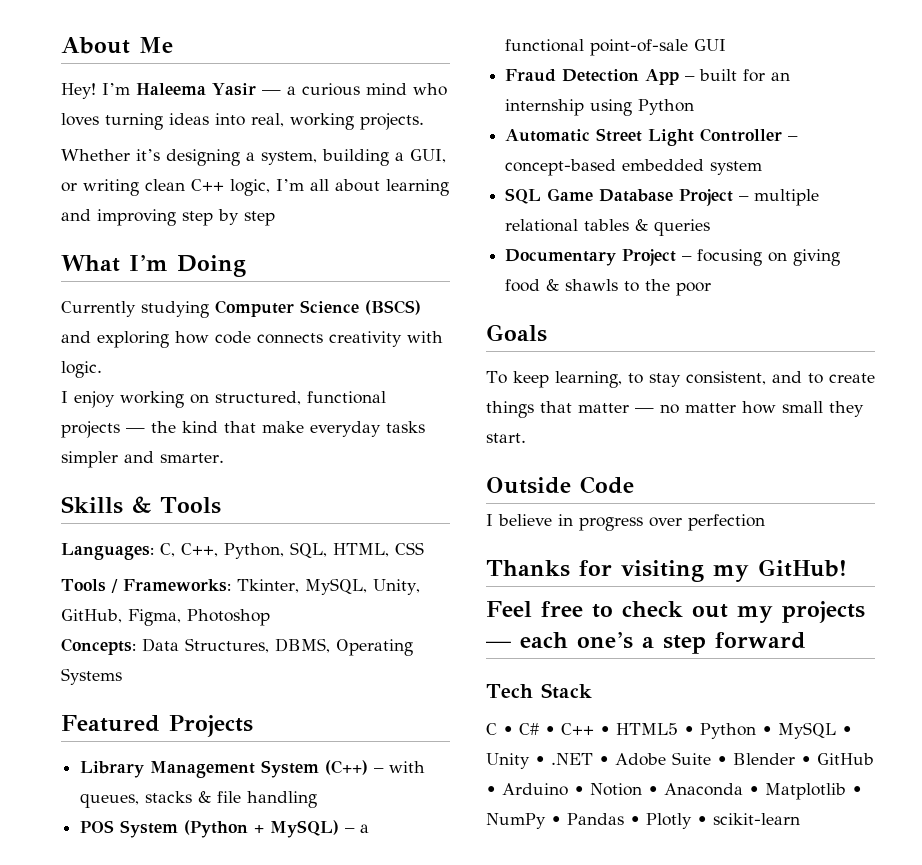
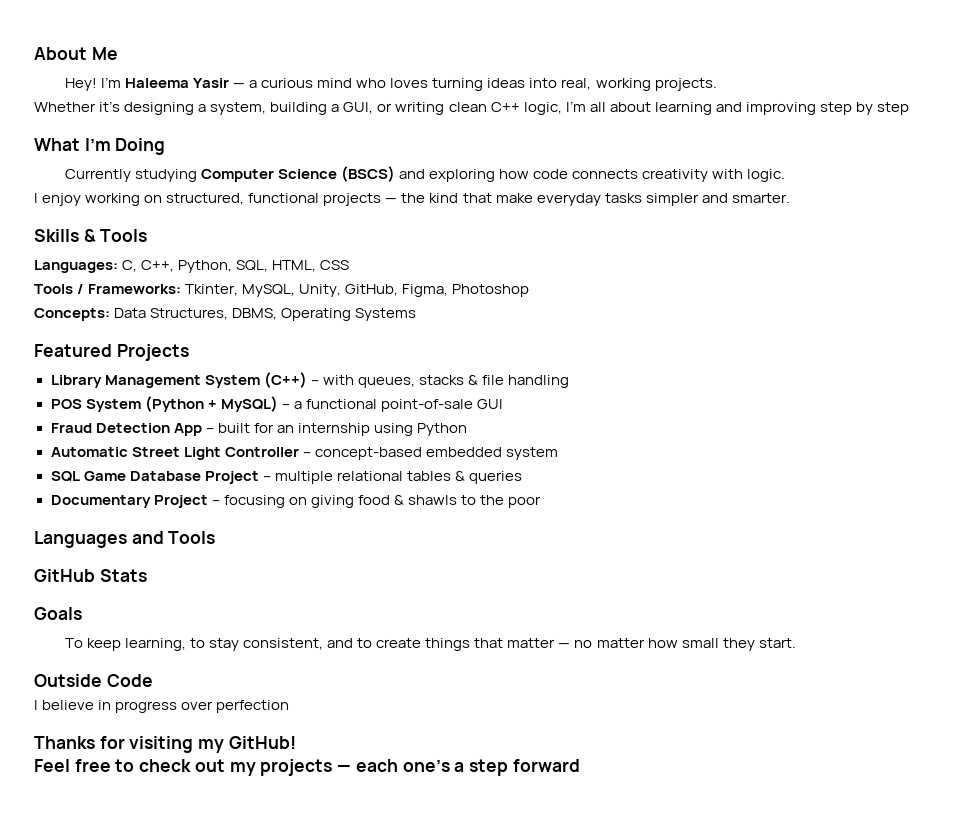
(712, 289) none -> [34,531,216,548] [34,569,147,582] // Languages and Tools // GitHub Stats
[486,683,592,699] [486,722,852,739] [486,752,874,769] [486,783,862,800] [486,813,800,829] // Tech Stack // C • C# • C++ • HTML5 • Python • MySQL • Unity • .NET • Adobe Suite • Blender • GitHub • Arduino • Notion • Anaconda • Matplotlib • NumPy • Pandas • Plotly • scikit-learn -> (580, 765) none

